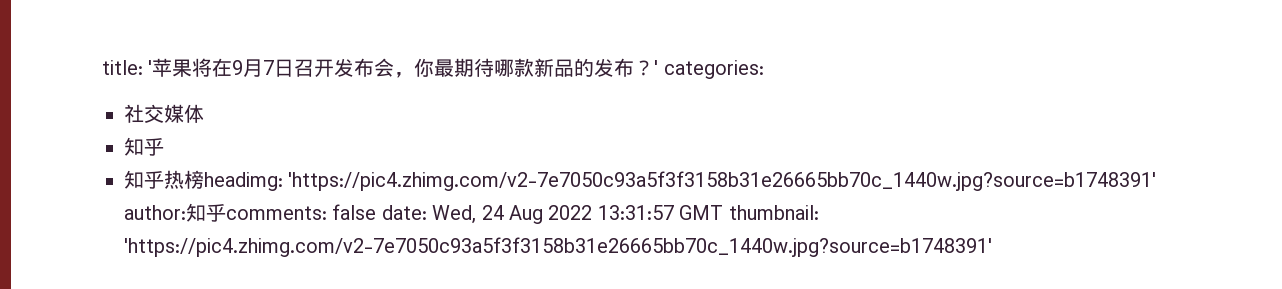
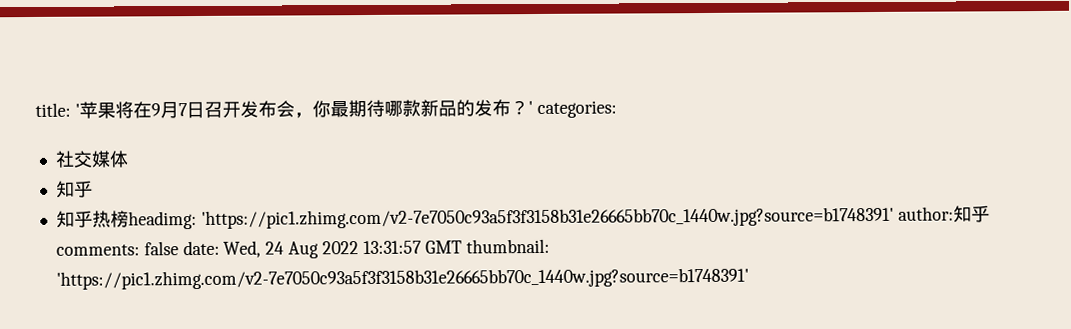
[288,171,1157,191] 'https://pic4.zhimg.com/v2-7e7050c93a5f3f3158b31e26665bb70c_1440w.jpg?source=b1748391' -> [200,206,894,229] 'https://pic1.zhimg.com/v2-7e7050c93a5f3f3158b31e26665bb70c_1440w.jpg?source=b1748391'
[124,237,992,257] 'https://pic4.zhimg.com/v2-7e7050c93a5f3f3158b31e26665bb70c_1440w.jpg?source=b1748391' -> [55,267,749,290] 'https://pic1.zhimg.com/v2-7e7050c93a5f3f3158b31e26665bb70c_1440w.jpg?source=b1748391'

